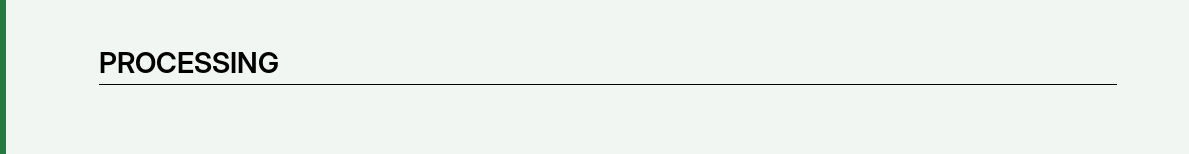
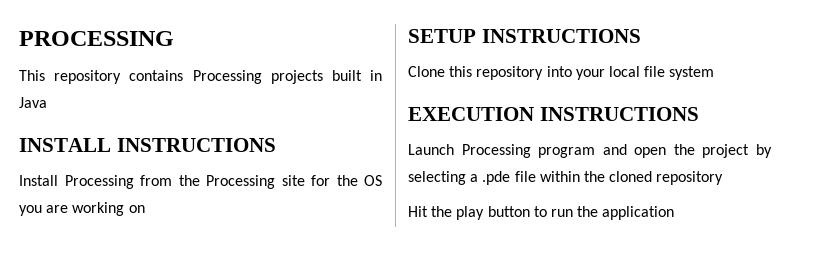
(279, 62) none -> [19,70,382,84] [19,97,47,108] [19,138,276,152] [19,175,382,189] [19,202,145,216] [408,29,641,43] [408,66,715,80] [408,107,699,121] [408,144,772,158] [408,171,724,185] [408,206,675,220] // This repository contains Processing projects built in Java // INSTALL INSTRUCTIONS // Install Processing from the Processing site for the OS you are working on // SETUP INSTRUCTIONS // Clone this repository into your local file system // EXECUTION INSTRUCTIONS // Launch Processing program and open the project by selecting a .pde file within the cloned repository // Hit the play button to run the application

